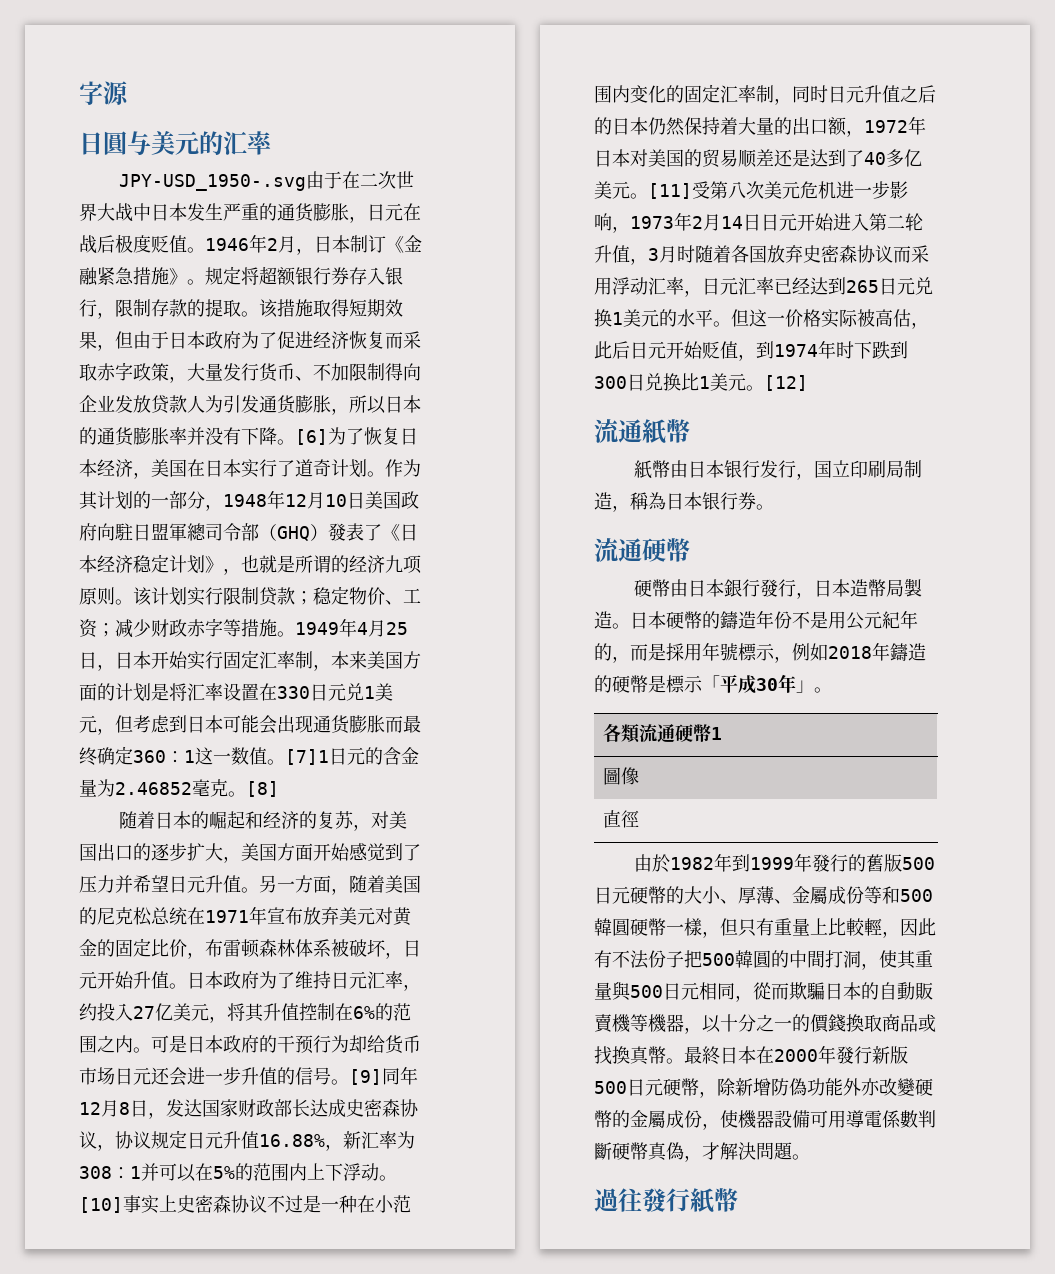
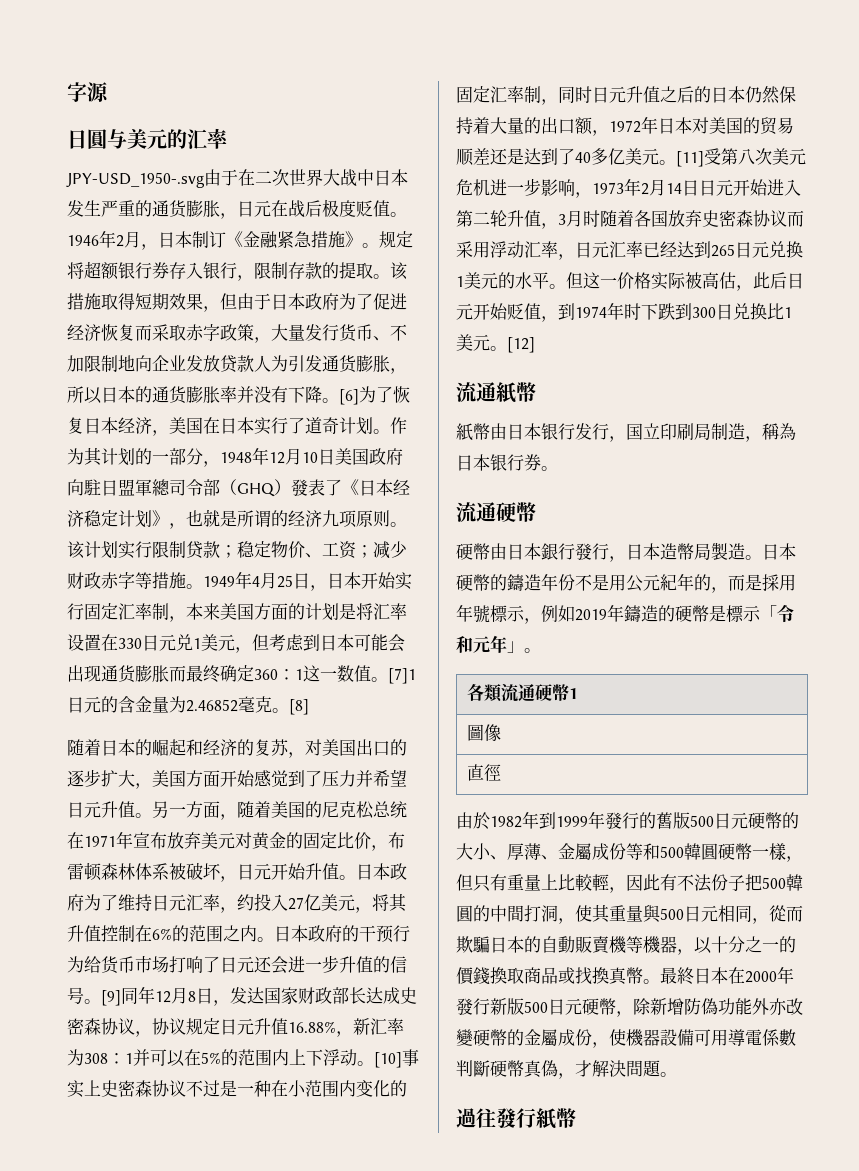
[385,363,403,381] 得 -> [118,355,135,372] 地
[151,1035,187,1053] 可是 -> (274, 939) none
[349,1035,367,1053] 却 -> (84, 964) none
(115, 1076) none -> [169,956,220,973] 打响了
[828,646,872,659] 2018 -> [575,609,607,621] 2019
[720,675,778,694] 平成30 -> [777,604,794,623] [456,636,490,653] 令和元

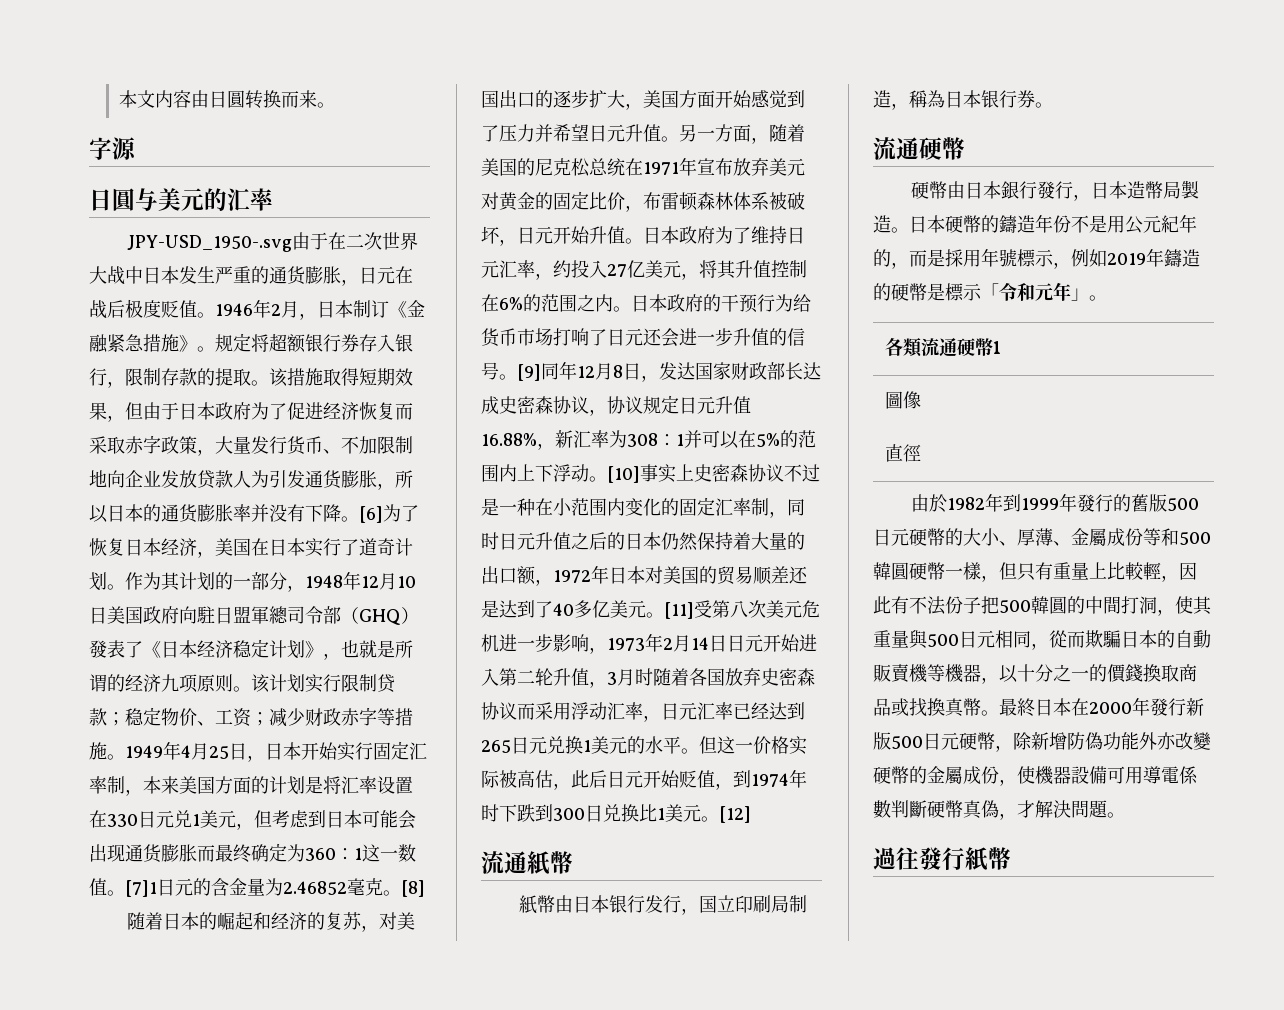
(67, 92) none -> [118,90,335,109] 本文内容由日圓转换而来。 //
(254, 673) none -> [287,844,305,862] 为

